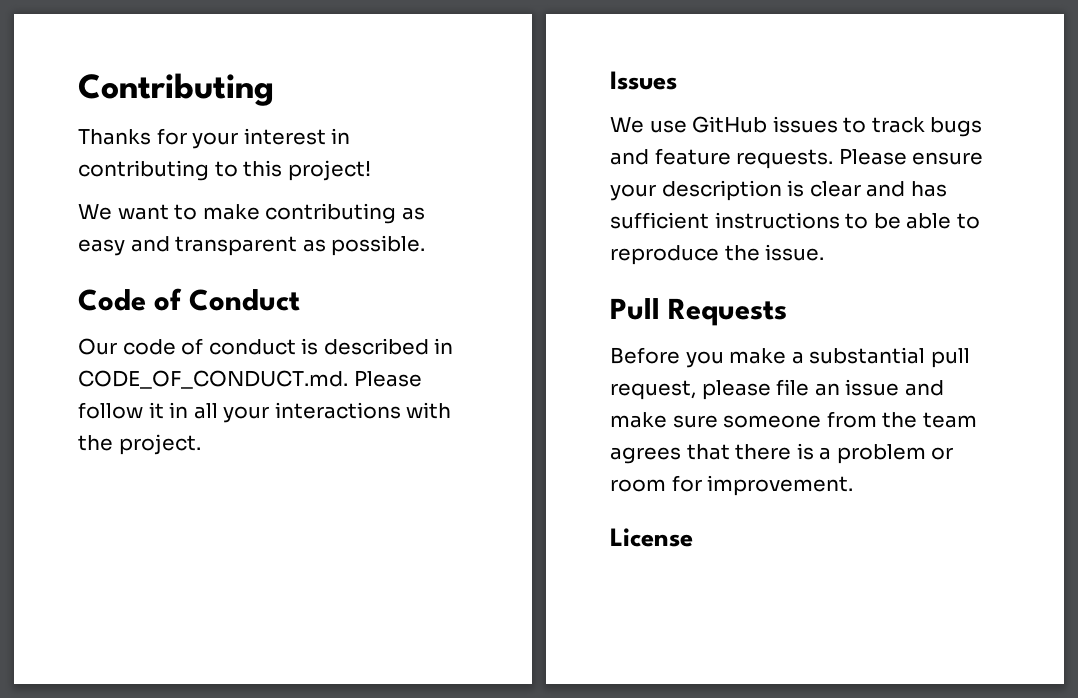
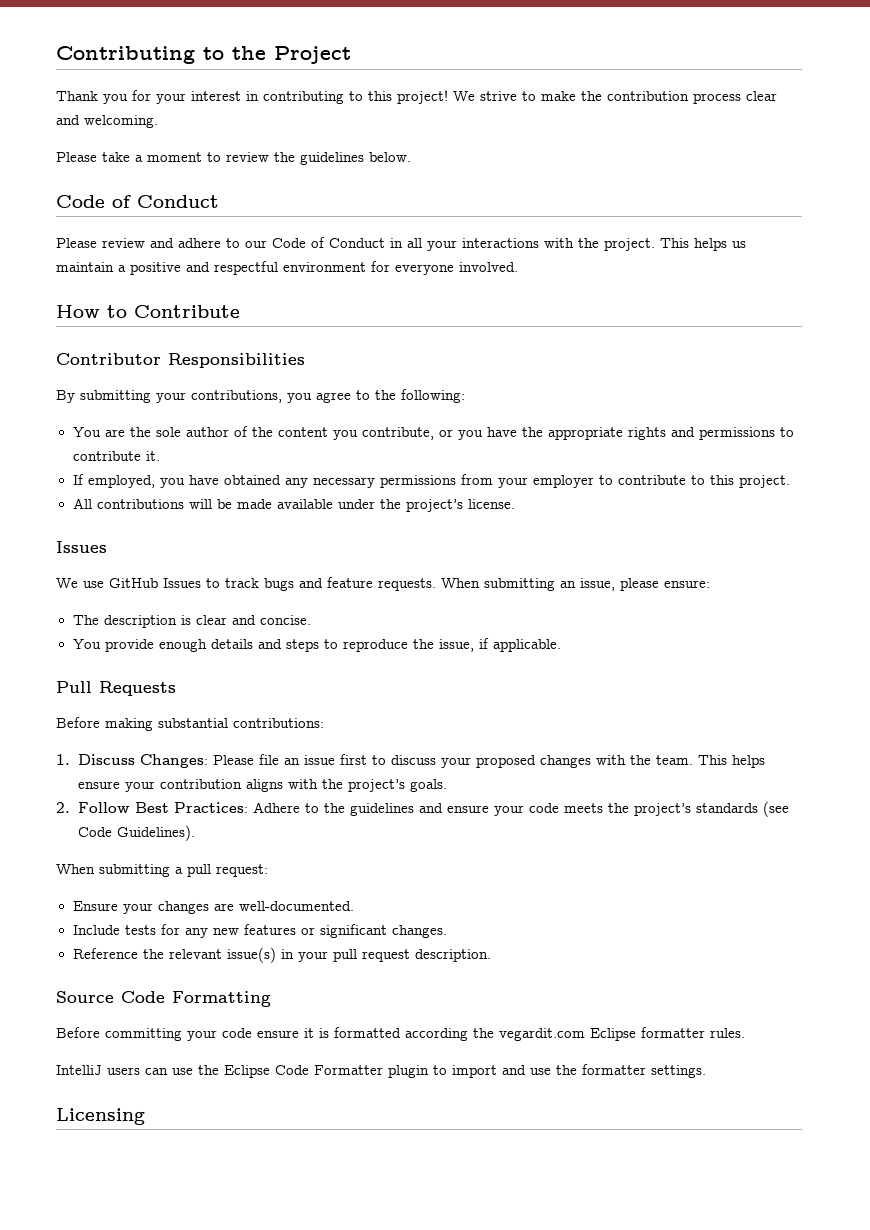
[78,129,151,145] // Thanks -> [203,46,351,64] [56,91,128,104] to the Project // Thank you
[78,203,425,224] [78,235,426,256] [78,288,301,311] [78,338,454,355] [78,370,422,389] [78,402,164,419] // We want to make contributing as easy and transparent as possible. // Code of Conduct // Our code of conduct is described in CODE_OF_CONDUCT.md. Please follow it -> [453,91,777,104] [56,115,158,128] [56,152,411,165] [56,195,219,208] [56,237,385,248] We strive to make the contribution process clear and welcoming. // Please take a moment to review the guidelines below. // Code of Conduct // Please review and adhere to our Code of Conduct
(201, 444) none -> [660,238,746,251] [56,261,518,275] [56,305,240,318] [56,353,305,368] [56,389,465,403] [72,426,794,440] [72,451,160,461] [72,474,790,488] [72,498,515,512] This helps us maintain a positive and respectful environment for everyone involved. // How to Contribute // Contributor Responsibilities // By submitting your contributions, you agree to the following: // You are the sole author of the content you contribute, or you have the appropriate rights and permissions to contribute it. // If employed, you have obtained any necessary permissions from your employer to contribute to this project. // All contributions will be made available under the project’s license.
[772,116,838,133] issues -> [163,578,201,588] Issues
[838,148,984,165] [610,180,947,201] [610,212,980,229] [610,244,825,265] [610,298,788,326] [610,347,970,368] [610,379,944,400] [610,411,977,428] [610,443,954,464] [610,475,854,496] [610,528,693,547] Please ensure your description is clear and has sufficient instructions to be able to reproduce the issue. // Pull Requests // Before you make a substantial pull request, please file an issue and make sure someone from the team agrees that there is a problem or room for improvement. // License -> [441,578,710,591] [72,615,311,628] [72,638,561,652] [56,681,176,696] [56,717,324,731] [56,754,765,768] [77,779,447,792] [56,801,789,817] [77,825,195,841] [56,864,268,877] [72,901,354,914] [72,924,447,938] [72,947,491,963] [56,991,271,1007] [56,1027,745,1041] [56,1064,706,1078] [56,1108,145,1125] When submitting an issue, please ensure: // The description is clear and concise. // You provide enough details and steps to reproduce the issue, if applicable. // Pull Requests // Before making substantial contributions: // 1. Discuss Changes: Please file an issue first to discuss your proposed changes with the team. This helps ensure your contribution aligns with the project’s goals. // 2. Follow Best Practices: Adhere to the guidelines and ensure your code meets the project’s standards (see Code Guidelines). // When submitting a pull request: // Ensure your changes are well-documented. // Include tests for any new features or significant changes. // Reference the relevant issue(s) in your pull request description. // Source Code Formatting // Before committing your code ensure it is formatted according the vegardit.com Eclipse formatter rules. // IntelliJ users can use the Eclipse Code Formatter plugin to import and use the formatter settings. // Licensing

